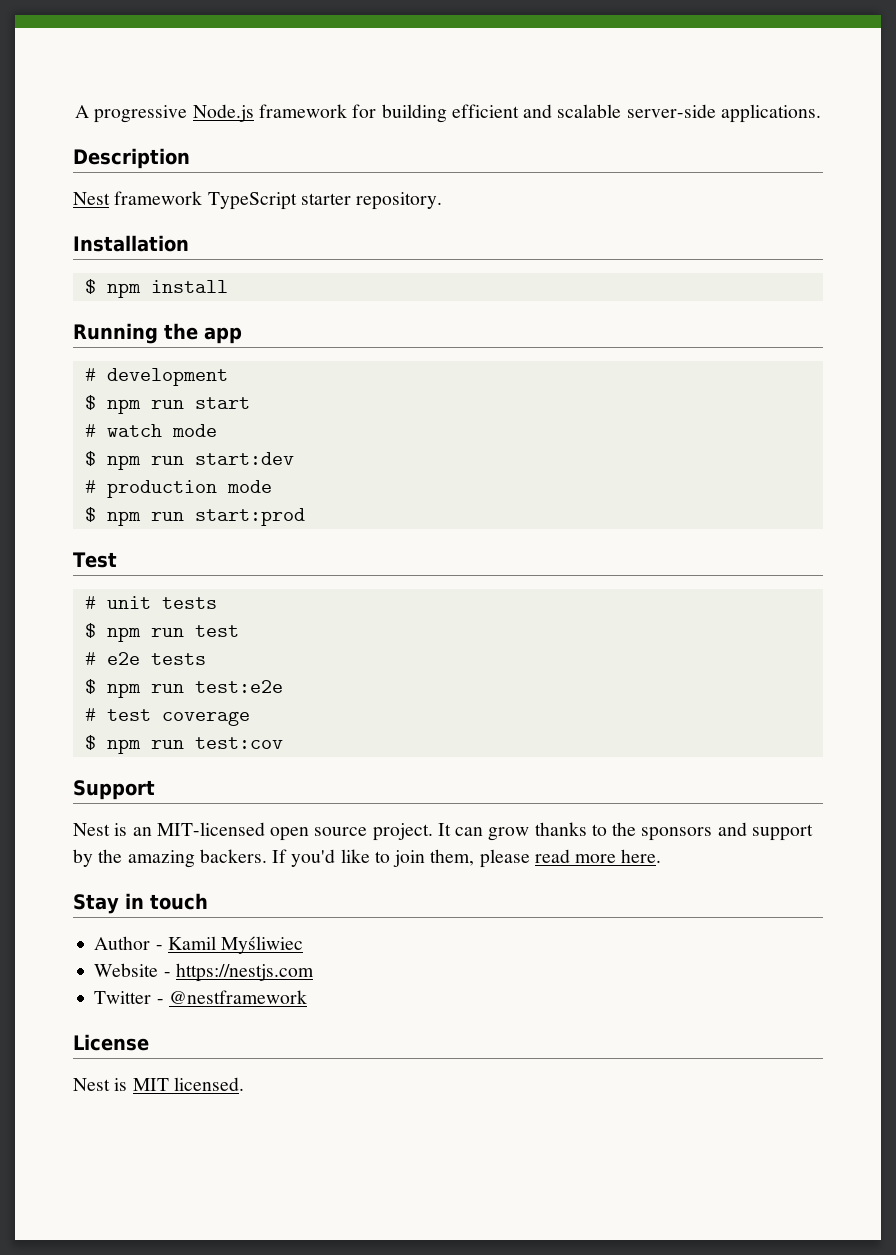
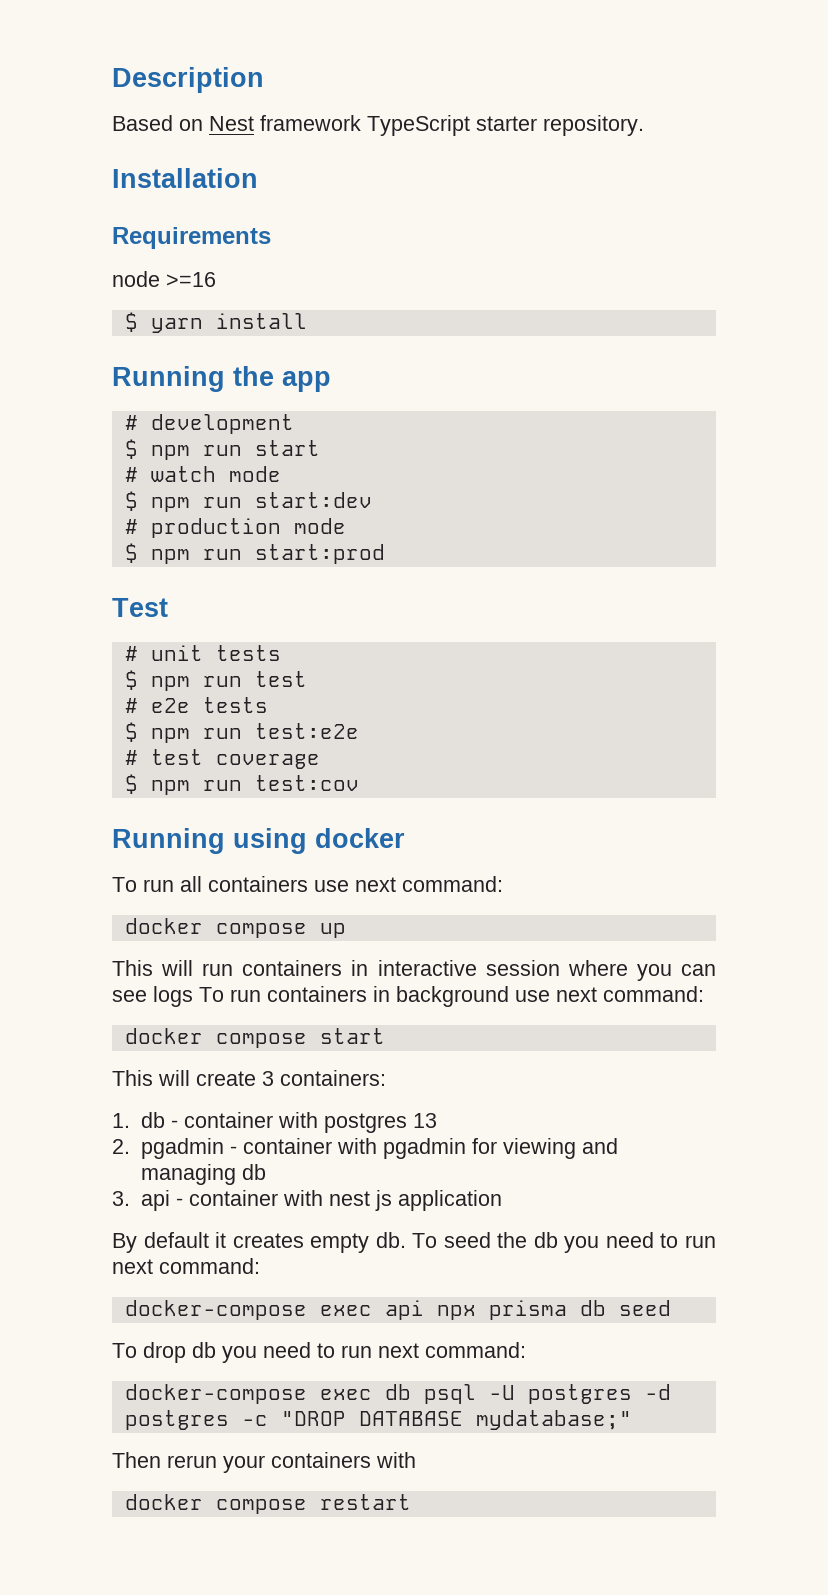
[75,104,821,123] A progressive Node.js framework for building efficient and scalable server-side applications. // -> (112, 80) none
(190, 158) none -> [112,115,203,131] Based on
[84,279,141,298] // $ npm -> [112,227,271,249] [112,271,216,287] [124,312,203,333] // Requirements // node >=16 // $ yarn
[73,780,155,800] [73,822,813,841] [73,849,662,868] [73,893,208,914] [94,936,304,954] [94,963,314,982] [94,990,307,1004] [73,1034,149,1051] [73,1077,244,1091] Support // Nest is an MIT-licensed open source project. It can grow thanks to the sponsors and support by the amazing backers. If you'd like to join them, please read more here. // Stay in touch // Author - Kamil Myśliwiec // Website - https://nestjs.com // Twitter - @nestframework // License // Nest is MIT licensed. -> [112,828,405,854] [112,876,503,892] [124,918,346,938] [112,960,716,981] [112,986,704,1007] [124,1028,385,1048] [112,1070,386,1086] [112,1112,437,1133] [112,1138,618,1159] [140,1164,266,1185] [112,1190,502,1211] [112,1232,717,1253] [112,1258,260,1274] [124,1300,671,1320] [112,1342,526,1363] [124,1384,671,1404] [124,1410,632,1430] [112,1452,416,1473] [124,1494,411,1514] Running using docker // To run all containers use next command: // docker compose up // This will run containers in interactive session where you can see logs To run containers in background use next command: // docker compose start // This will create 3 containers: // 1. db - container with postgres 13 // 2. pgadmin - container with pgadmin for viewing and managing db // 3. api - container with nest js application // By default it creates empty db. To seed the db you need to run next command: // docker-compose exec api npx prisma db seed // To drop db you need to run next command: // docker-compose exec db psql -U postgres -d postgres -c "DROP DATABASE mydatabase;" // Then rerun your containers with // docker compose restart

